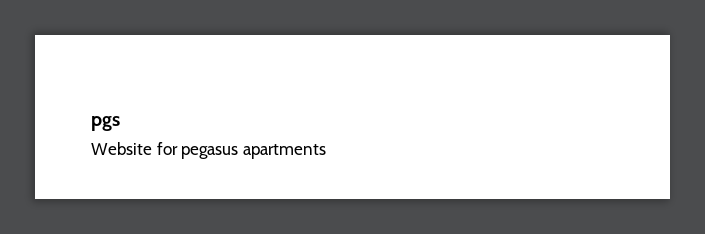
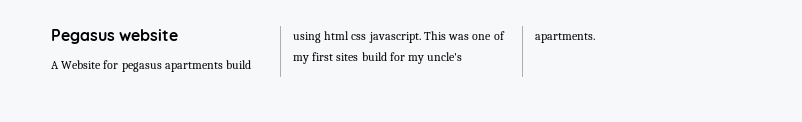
[91,116,120,131] pgs // -> [51,29,179,44] [51,61,59,69] Pegasus website // A
(326, 151) none -> [226,60,252,69] [293,31,505,43] [293,52,463,64] [535,33,595,43] build using html css javascript. This was one of my first sites build for my uncle's apartments.

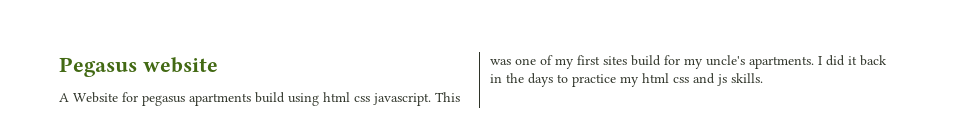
(595, 38) none -> [818,55,887,66] [490,73,763,87] I did it back in the days to practice my html css and js skills.

